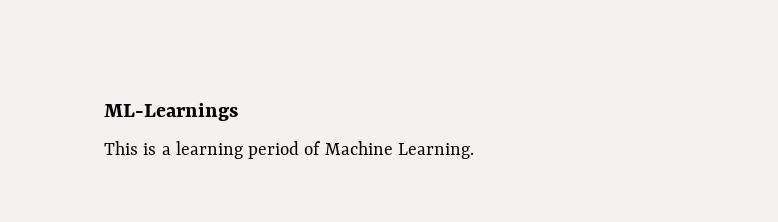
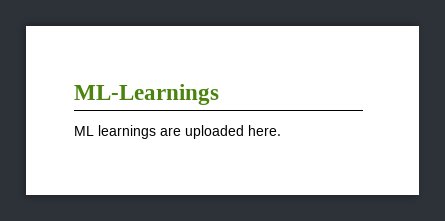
[104,141,474,159] This is a learning period of Machine Learning. -> [74,125,281,139] ML learnings are uploaded here.

